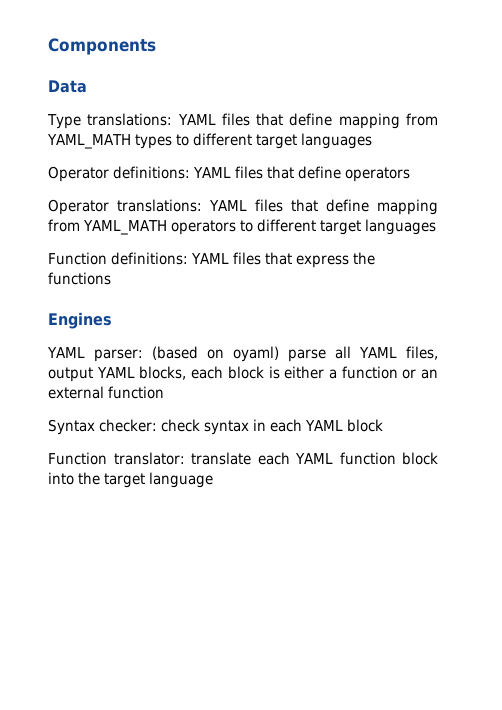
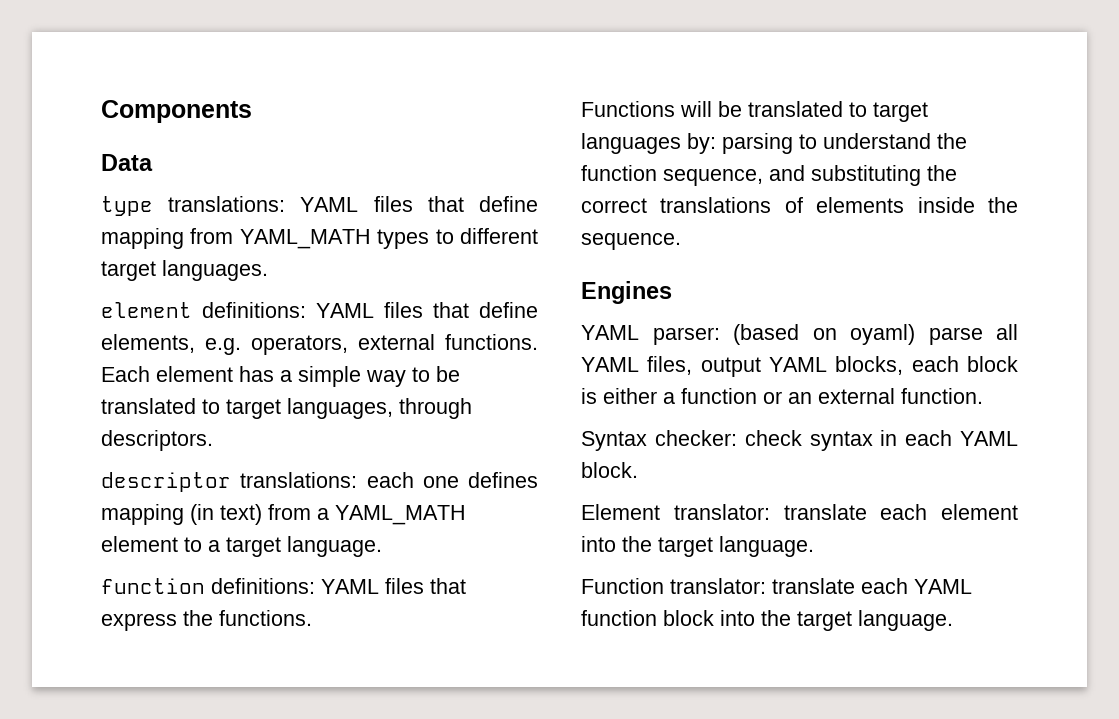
[47,114,81,129] Type -> [101,196,153,216] type
[300,133,372,149] [48,166,109,182] languages // Operator -> [162,260,268,281] [101,302,192,318] languages. // element
[344,167,410,182] [48,199,438,215] [48,219,436,235] [48,252,107,265] operators // Operator translations: YAML files that define mapping from YAML_MATH operators to different target languages // Function -> [101,334,538,355] [101,366,460,387] [101,398,472,419] [101,430,213,451] [101,472,538,492] [101,504,466,525] [101,536,382,557] [101,578,205,594] elements, e.g. operators, external functions. Each element has a simple way to be translated to target languages, through descriptors. // descriptor translations: each one defines mapping (in text) from a YAML_MATH element to a target language. // function
[48,272,111,285] functions -> [219,610,312,626] [581,101,928,122] [581,133,967,154] [581,165,957,186] [581,197,1018,213] [581,233,681,250] functions. // Functions will be translated to target languages by: parsing to understand the function sequence, and substituting the correct translations of elements inside the sequence.
[108,386,164,399] function -> [901,388,983,404] function.
[346,419,383,432] block -> [581,462,638,478] [581,504,1018,520] [581,536,814,557] block. // Element translator: translate each element into the target language.
[149,472,213,488] language -> [858,610,953,631] language.

